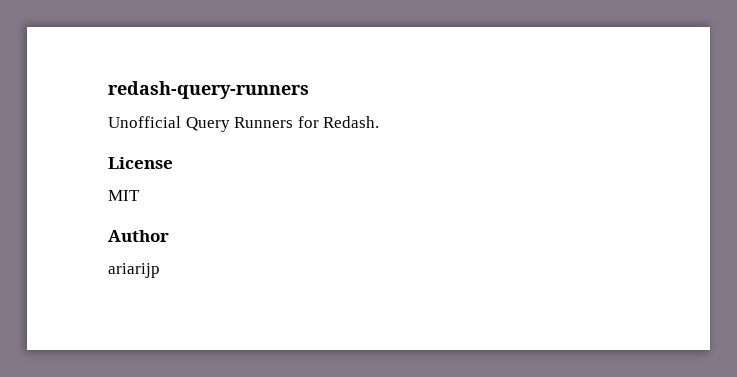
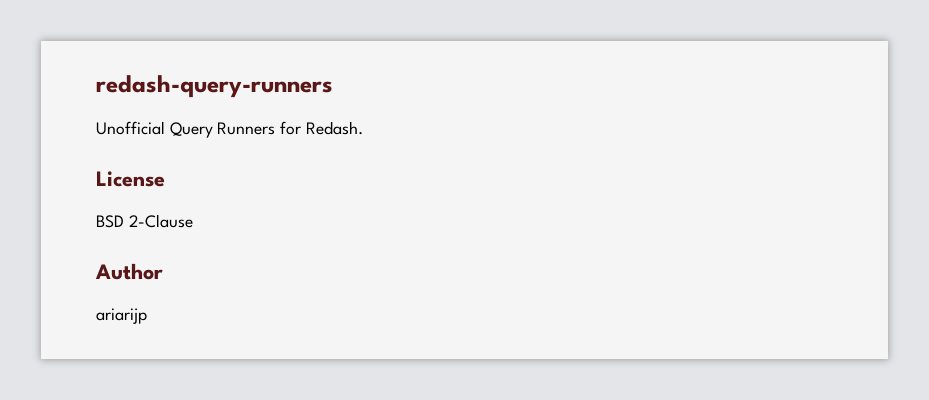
[108,190,140,201] MIT -> [96,214,193,228] BSD 2-Clause

